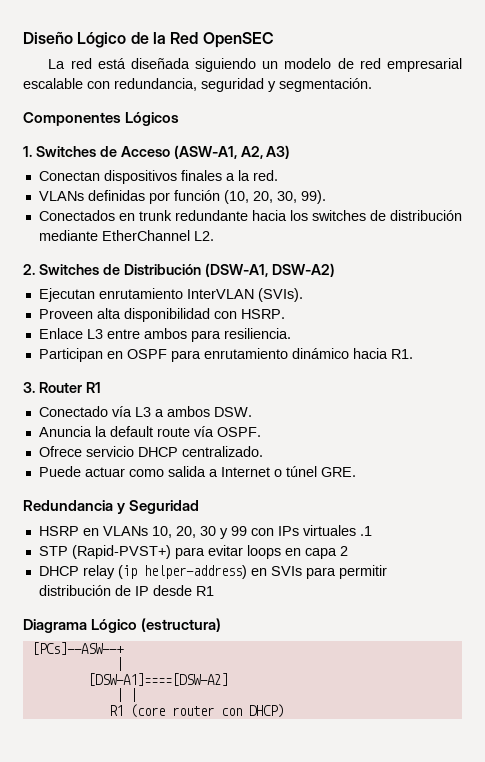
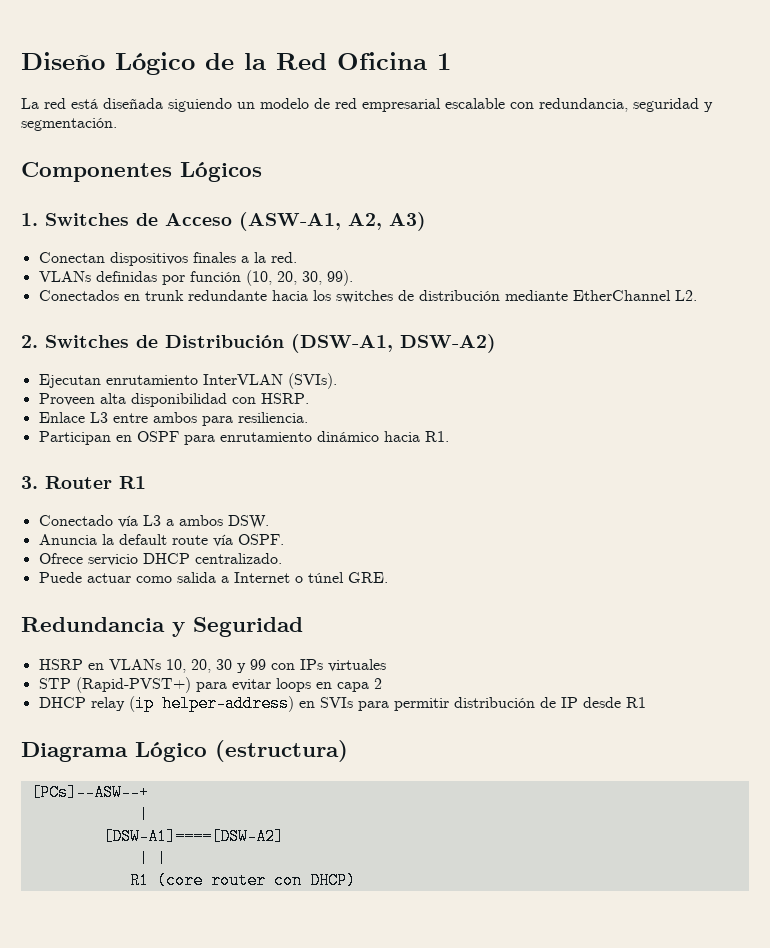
[202,32,274,48] OpenSEC -> [337,52,451,70] Oficina 1
[359,526,372,536] .1 -> (386, 665) none

